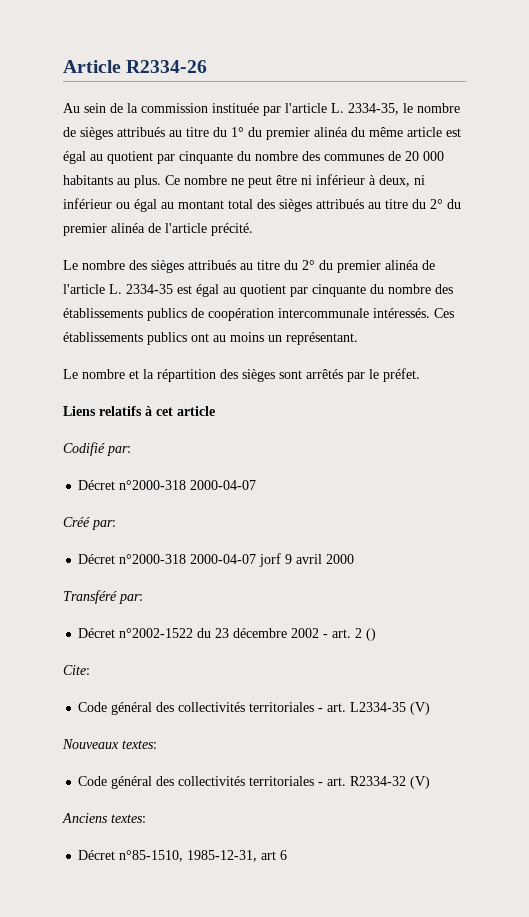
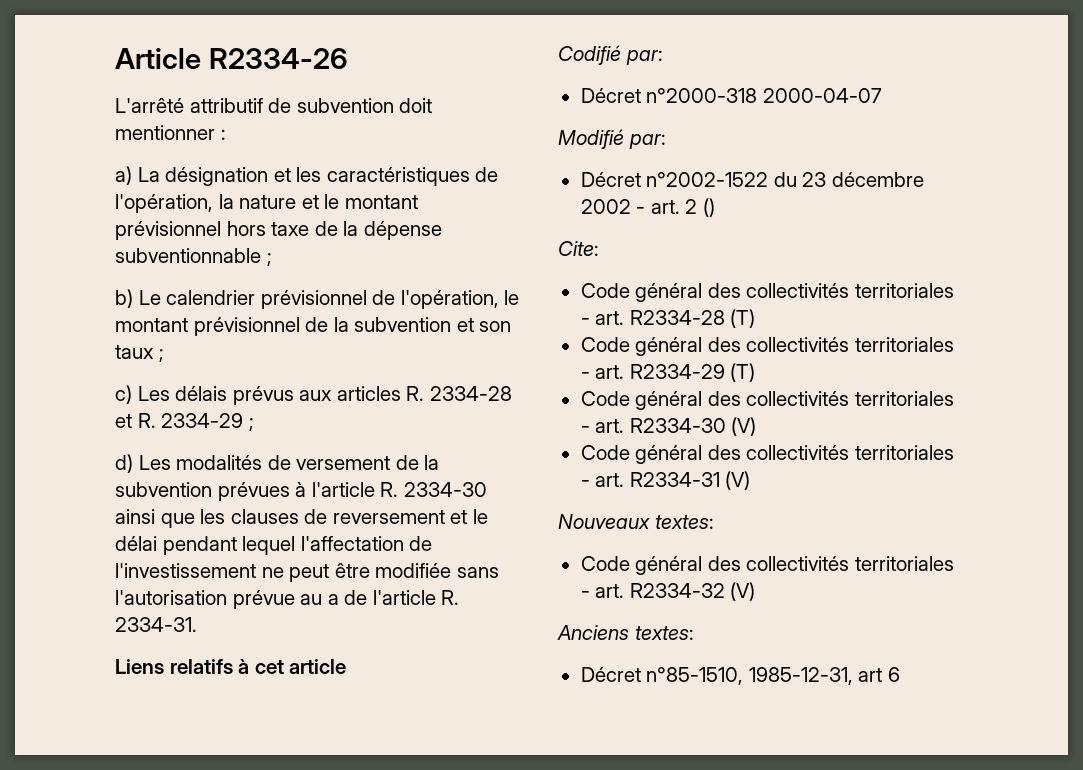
[63,103,460,116] [63,127,461,140] [63,151,444,164] [63,174,425,188] [63,198,461,212] [63,223,253,236] [63,260,435,273] [63,284,453,297] [63,308,454,321] [63,332,358,345] [63,368,420,382] Au sein de la commission instituée par l'article L. 2334-35, le nombre de sièges attribués au titre du 1° du premier alinéa du même article est égal au quotient par cinquante du nombre des communes de 20 000 habitants au plus. Ce nombre ne peut être ni inférieur à deux, ni inférieur ou égal au montant total des sièges attribués au titre du 2° du premier alinéa de l'article précité. // Le nombre des sièges attribués au titre du 2° du premier alinéa de l'article L. 2334-35 est égal au quotient par cinquante du nombre des établissements publics de coopération intercommunale intéressés. Ces établissements publics ont au moins un représentant. // Le nombre et la répartition des sièges sont arrêtés par le préfet. -> [115,98,433,113] [115,125,226,140] [115,166,499,186] [115,194,418,213] [115,221,442,240] [115,248,272,266] [115,289,520,309] [115,317,512,336] [115,345,164,362] [115,385,512,405] [115,413,254,431] [115,454,440,473] [115,482,487,501] [115,509,488,528] [115,536,433,555] [115,563,499,582] [115,590,460,609] [115,617,197,632] L'arrêté attributif de subvention doit mentionner : // a) La désignation et les caractéristiques de l'opération, la nature et le montant prévisionnel hors taxe de la dépense subventionnable ; // b) Le calendrier prévisionnel de l'opération, le montant prévisionnel de la subvention et son taux ; // c) Les délais prévus aux articles R. 2334-28 et R. 2334-29 ; // d) Les modalités de versement de la subvention prévues à l'article R. 2334-30 ainsi que les clauses de reversement et le délai pendant lequel l'affectation de l'investissement ne peut être modifiée sans l'autorisation prévue au a de l'article R. 2334-31.
[63,517,116,530] [78,553,355,567] [63,590,117,604] Créé par: // Décret n°2000-318 2000-04-07 jorf 9 avril 2000 // Transféré -> [558,129,624,149] Modifié
[350,702,407,712] L2334-35 -> [629,309,756,328] [580,337,954,356] [580,363,756,382] [580,391,954,410] [580,417,757,436] [580,445,954,464] [580,472,720,487] R2334-28 (T) // Code général des collectivités territoriales - art. R2334-29 (T) // Code général des collectivités territoriales - art. R2334-30 (V) // Code général des collectivités territoriales - art. R2334-31

